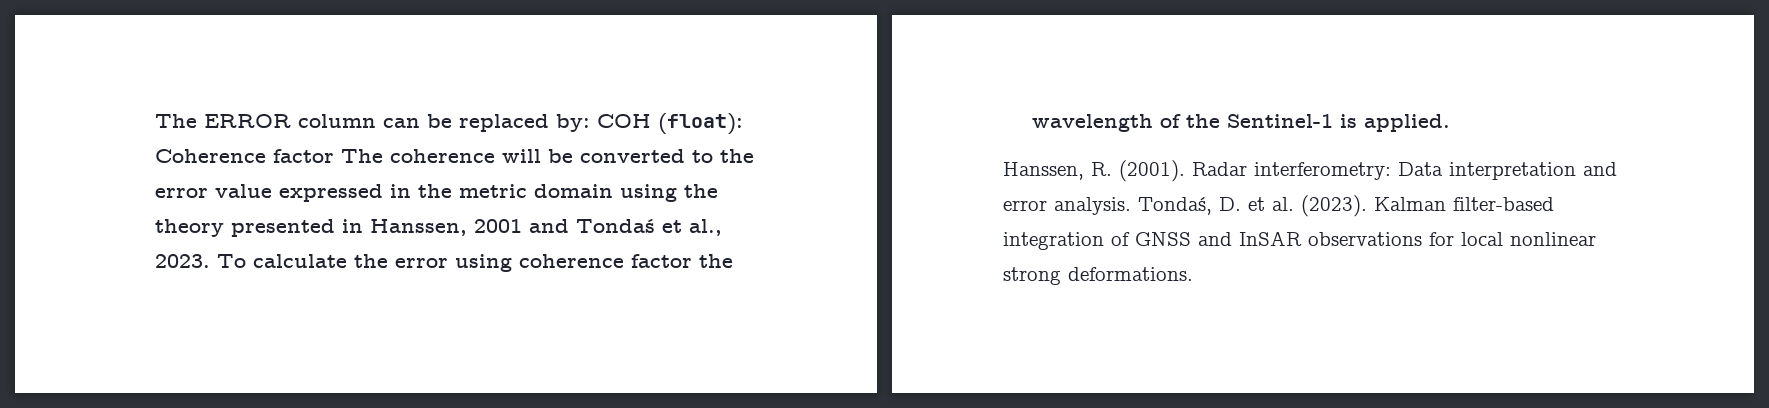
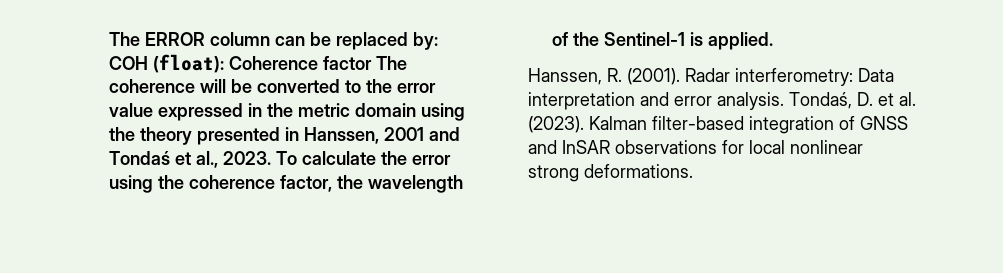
[518,254,692,268] coherence factor -> [157,175,332,192] the coherence factor,

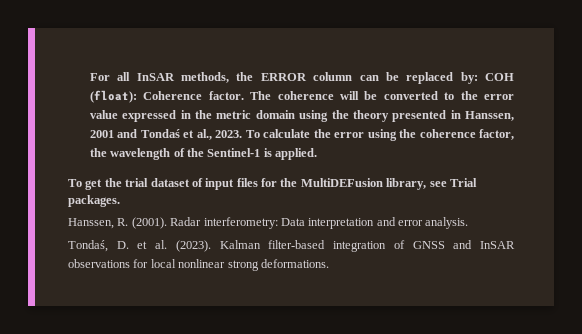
[108,32,140,46] The -> [89,72,254,83] For all InSAR methods, the
[322,56,372,70] factor -> [208,91,244,100] factor.
(773, 41) none -> [68,178,477,190] [68,195,120,207] // To get the trial dataset of input files for the MultiDEFusion library, see Trial packages.
(784, 101) none -> (469, 223) //

